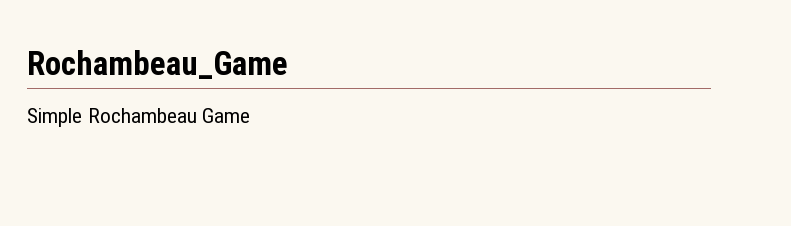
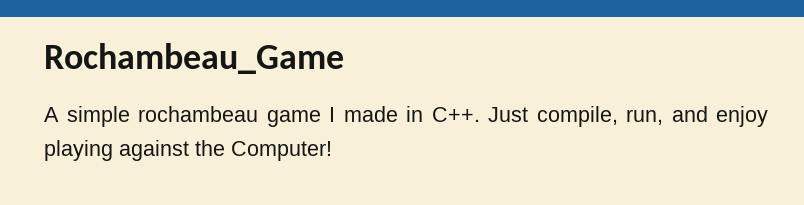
[27,108,251,127] Simple Rochambeau Game -> [44,106,768,127] [44,140,332,161] A simple rochambeau game I made in C++. Just compile, run, and enjoy playing against the Computer!

